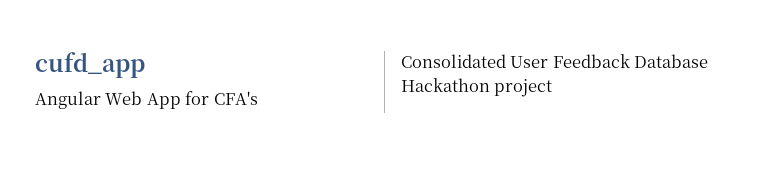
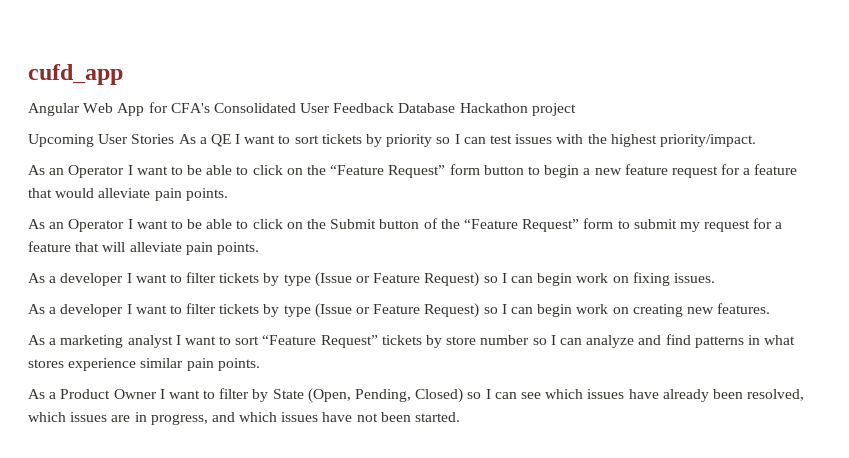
(553, 88) none -> [28,134,756,147] [28,164,798,178] [28,188,228,201] [28,218,783,232] [28,241,259,255] [28,272,715,287] [28,303,771,318] [28,334,796,348] [28,358,260,371] [28,388,805,403] [28,412,461,425] // Upcoming User Stories As a QE I want to sort tickets by priority so I can test issues with the highest priority/impact. // As an Operator I want to be able to click on the “Feature Request” form button to begin a new feature request for a feature that would alleviate pain points. // As an Operator I want to be able to click on the Submit button of the “Feature Request” form to submit my request for a feature that will alleviate pain points. // As a developer I want to filter tickets by type (Issue or Feature Request) so I can begin work on fixing issues. // As a developer I want to filter tickets by type (Issue or Feature Request) so I can begin work on creating new features. // As a marketing analyst I want to sort “Feature Request” tickets by store number so I can analyze and find patterns in what stores experience similar pain points. // As a Product Owner I want to filter by State (Open, Pending, Closed) so I can see which issues have already been resolved, which issues are in progress, and which issues have not been started.

